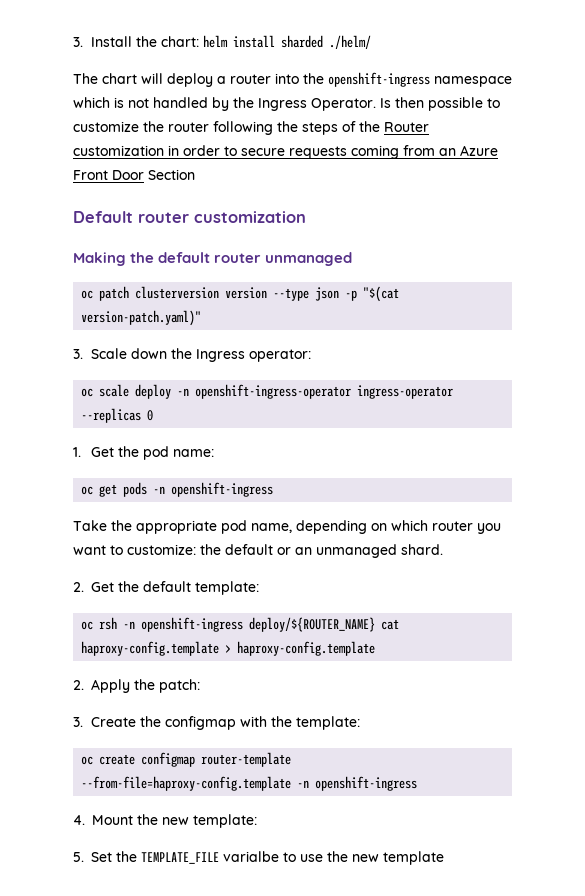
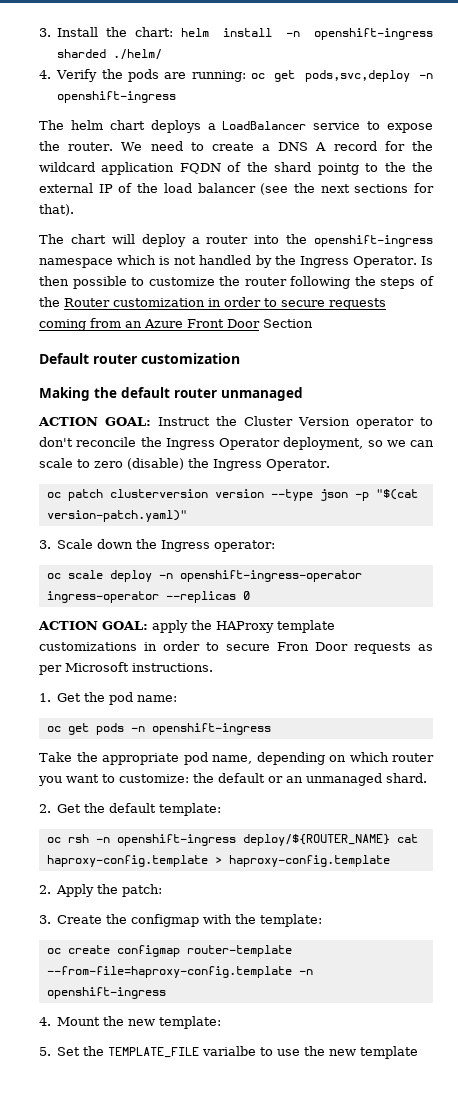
(276, 41) none -> [286,28,433,40] -n openshift-ingress
(372, 42) none -> [39,69,433,82] [57,91,177,103] [39,120,433,133] [39,141,433,151] [39,162,434,175] [39,183,434,195] [39,204,74,216] // 4. Verify the pods are running: oc get pods,svc,deploy -n openshift-ingress // The helm chart deploys a LoadBalancer service to expose the router. We need to create a DNS A record for the wildcard application FQDN of the shard pointg to the the external IP of the load balancer (see the next sections for that).
(353, 259) none -> [38,416,434,429] [39,437,434,450] [39,458,330,471] // ACTION GOAL: Instruct the Cluster Version operator to don't reconcile the Ingress Operator deployment, so we can scale to zero (disable) the Ingress Operator.
(154, 415) none -> [38,620,335,633] [39,641,433,654] [39,662,213,675] // ACTION GOAL: apply the HAProxy template customizations in order to secure Fron Door requests as per Microsoft instructions.

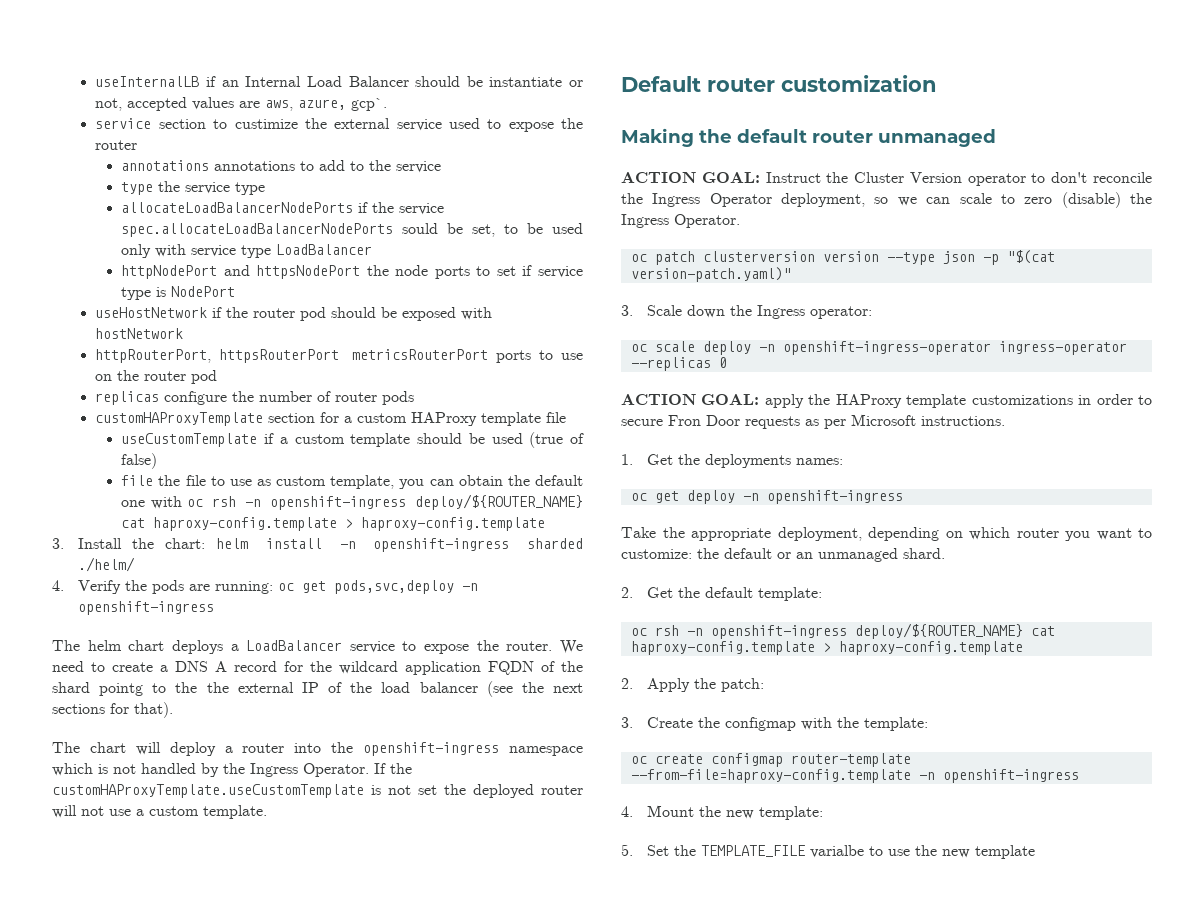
(39, 32) none -> [95,76,584,87] [95,97,388,111] [95,118,583,132] [95,140,138,150] [121,160,442,173] [121,181,266,195] [121,202,445,215] [121,223,583,237] [121,244,373,258] [121,265,583,279] [121,286,236,300] [95,307,493,321] [95,328,184,339] [95,349,583,363] [95,370,218,384] [95,391,415,405] [95,412,567,426] [121,432,584,448] [121,453,158,469] [121,475,584,489] [121,494,583,510] [121,517,546,531] useInternalLB if an Internal Load Balancer should be instantiate or not, accepted values are aws, azure, gcp`. // service section to custimize the external service used to expose the router // annotations annotations to add to the service // type the service type // allocateLoadBalancerNodePorts if the service spec.allocateLoadBalancerNodePorts sould be set, to be used only with service type LoadBalancer // httpNodePort and httpsNodePort the node ports to set if service type is NodePort // useHostNetwork if the router pod should be exposed with hostNetwork // httpRouterPort, httpsRouterPort metricsRouterPort ports to use on the router pod // replicas configure the number of router pods // customHAProxyTemplate section for a custom HAProxy template file // useCustomTemplate if a custom template should be used (true of false) // file the file to use as custom template, you can obtain the default one with oc rsh -n openshift-ingress deploy/${ROUTER_NAME} cat haproxy-config.template > haproxy-config.template //
[421,256,434,265] [39,276,434,289] [39,297,386,310] [39,318,313,331] Is then possible to customize the router following the steps of the Router customization in order to secure requests coming from an Azure Front Door Section -> [374,763,412,774] [52,784,583,798] [52,805,267,819] If the customHAProxyTemplate.useCustomTemplate is not set the deployed router will not use a custom template.
[109,692,178,705] [46,723,124,735] pod name: // oc get pods -> [704,454,843,468] [630,490,735,504] deployments names: // oc get deploy
[183,752,252,765] pod name, -> [777,527,862,541] deployment,

